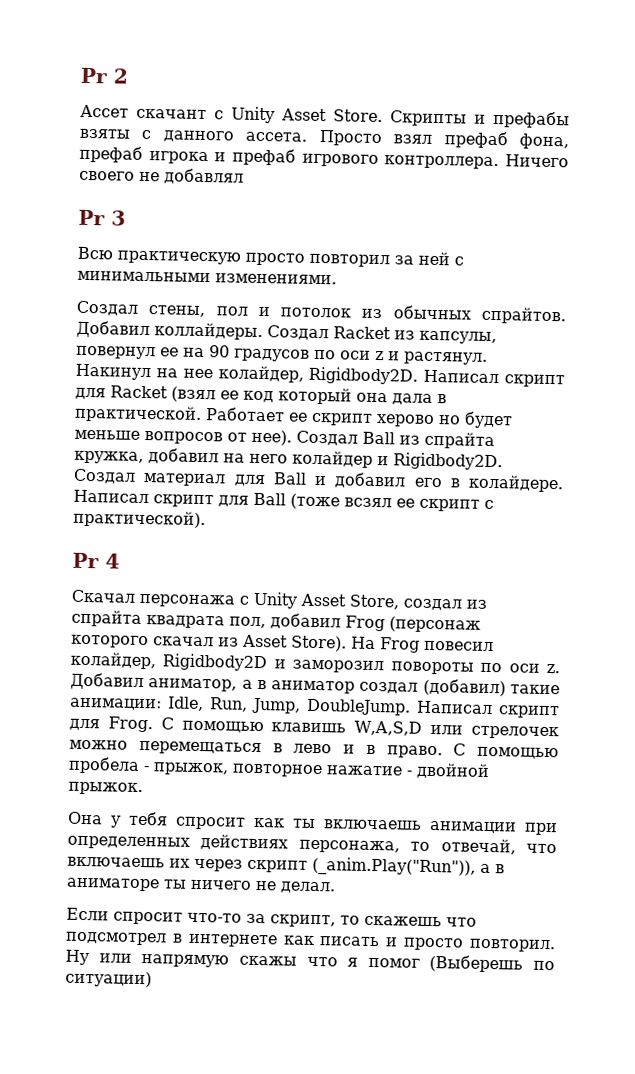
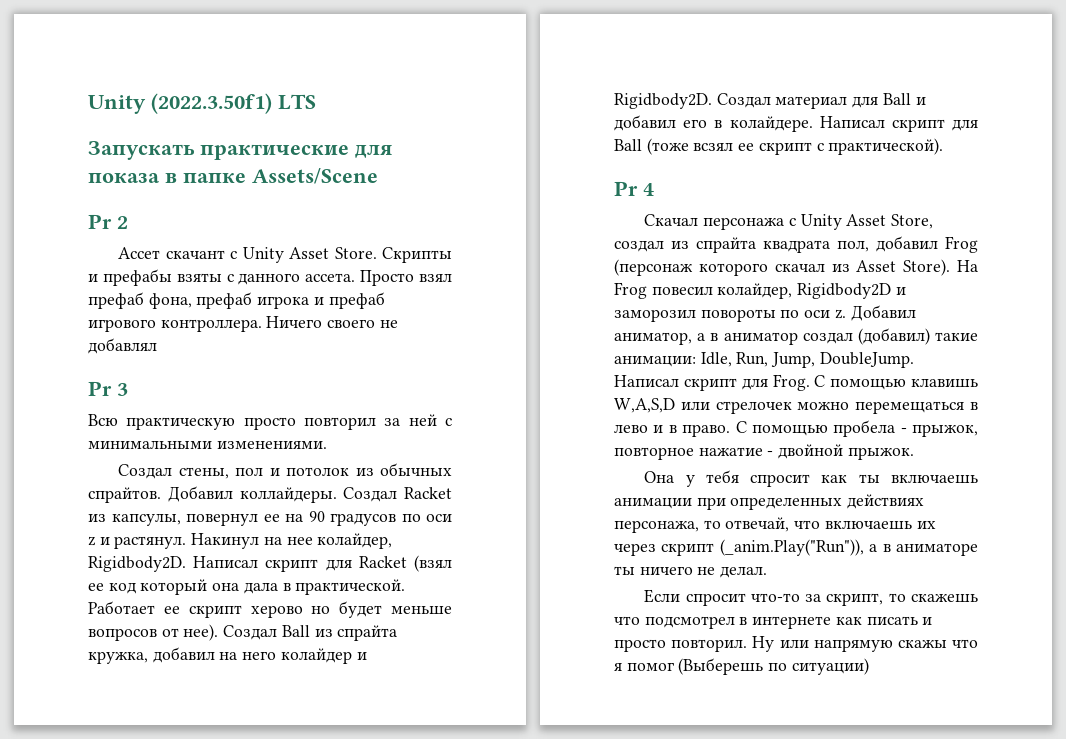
(80, 75) none -> [88,93,316,114] [88,141,392,160] [88,168,378,184] Unity (2022.3.50f1) LTS // Запускать практические для показа в папке Assets/Scene //

